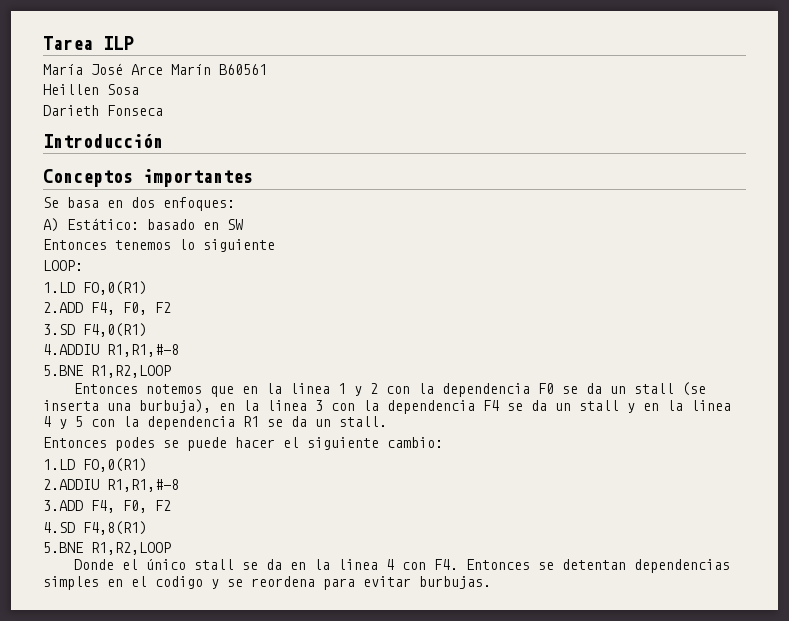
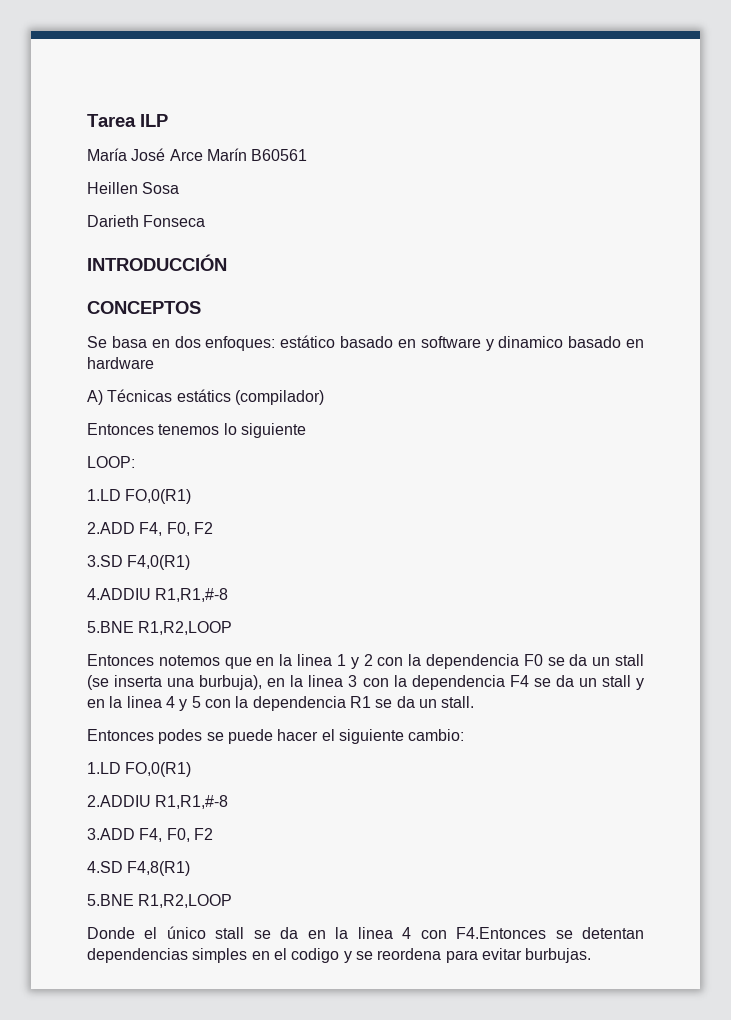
[43,134,163,148] [43,169,253,187] Introducción // Conceptos importantes -> [87,254,227,271] [87,301,201,314] INTRODUCCIÓN // CONCEPTOS
[43,218,243,232] // A) Estático: basado en SW -> [280,335,644,351] [87,357,154,369] [87,389,324,405] estático basado en software y dinamico basado en hardware // A) Técnicas estátics (compilador)
[433,559,530,570] F4. Entonces -> [456,927,547,939] F4.Entonces

